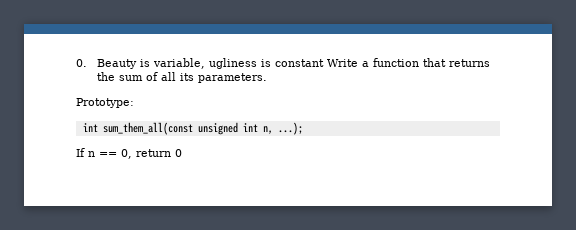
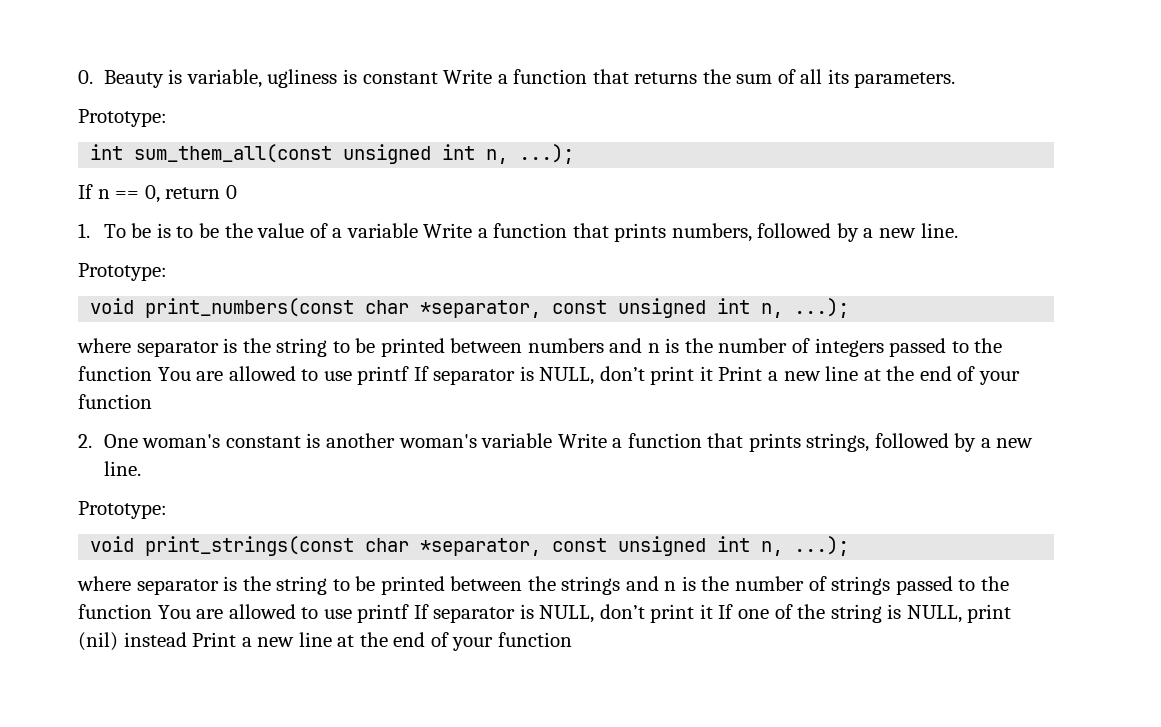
(182, 153) none -> [78,223,958,242] [78,263,167,281] [90,298,850,318] [77,338,1003,357] [78,366,1020,385] [78,394,152,409] [78,433,1034,452] [103,461,141,476] [78,501,167,519] [90,536,850,556] [77,576,1009,595] [78,604,1012,623] [78,632,572,651] // 1. To be is to be the value of a variable Write a function that prints numbers, followed by a new line. // Prototype: // void print_numbers(const char *separator, const unsigned int n, ...); // where separator is the string to be printed between numbers and n is the number of integers passed to the function You are allowed to use printf If separator is NULL, don’t print it Print a new line at the end of your function // 2. One woman's constant is another woman's variable Write a function that prints strings, followed by a new line. // Prototype: // void print_strings(const char *separator, const unsigned int n, ...); // where separator is the string to be printed between the strings and n is the number of strings passed to the function You are allowed to use printf If separator is NULL, don’t print it If one of the string is NULL, print (nil) instead Print a new line at the end of your function

